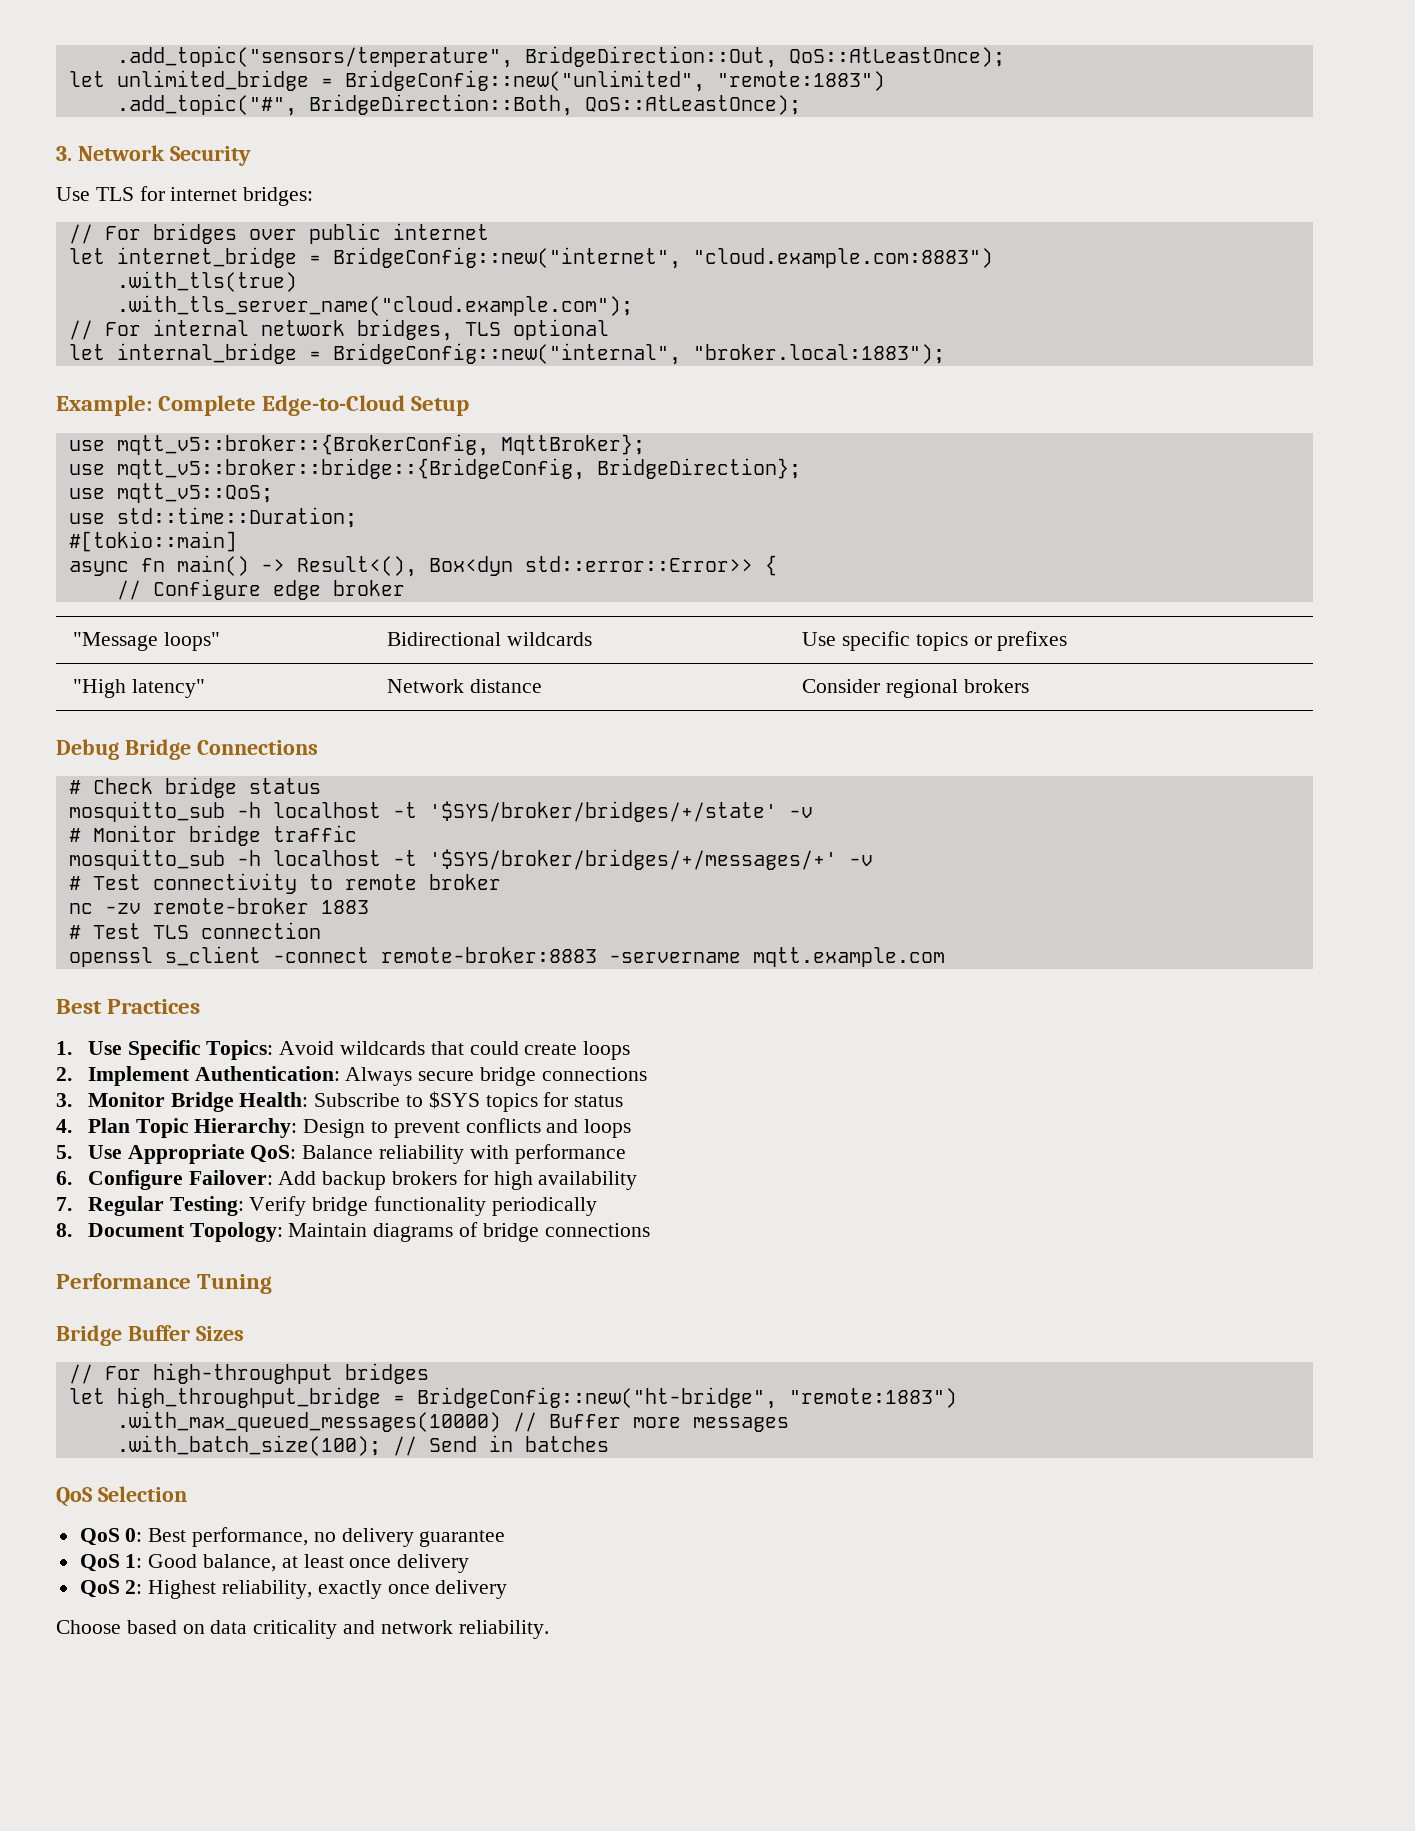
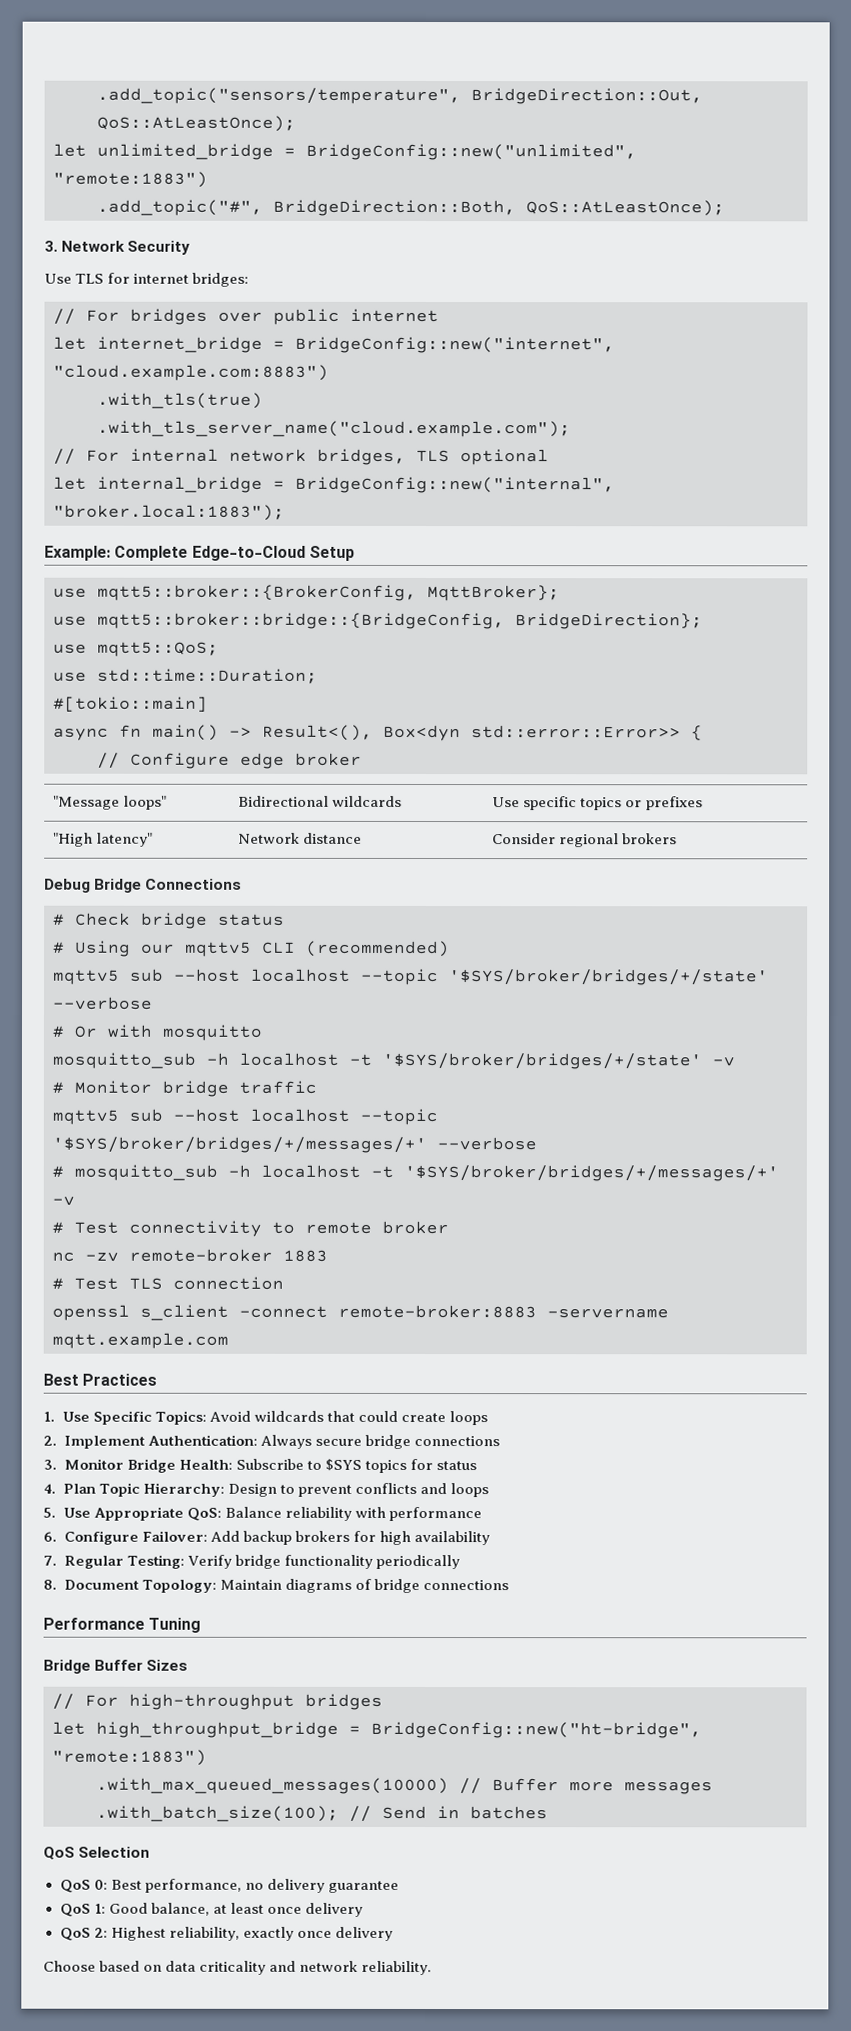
[116,434,489,456] mqtt_v5::broker::{BrokerConfig, -> [97,584,417,601] mqtt5::broker::{BrokerConfig,
[116,458,585,480] mqtt_v5::broker::bridge::{BridgeConfig, -> [97,612,505,630] mqtt5::broker::bridge::{BridgeConfig,
[116,483,273,503] mqtt_v5::QoS; -> [97,641,219,657] mqtt5::QoS;
(321, 786) none -> [53,940,450,958] [53,968,769,986] [53,996,153,1010] [52,1024,262,1041] // # Using our mqttv5 CLI (recommended) // mqttv5 sub --host localhost --topic '$SYS/broker/bridges/+/state' --verbose // # Or with mosquitto
(357, 833) none -> [52,1108,438,1126] [52,1136,537,1154] [52,1165,64,1178] mqttv5 sub --host localhost --topic '$SYS/broker/bridges/+/messages/+' --verbose // #

